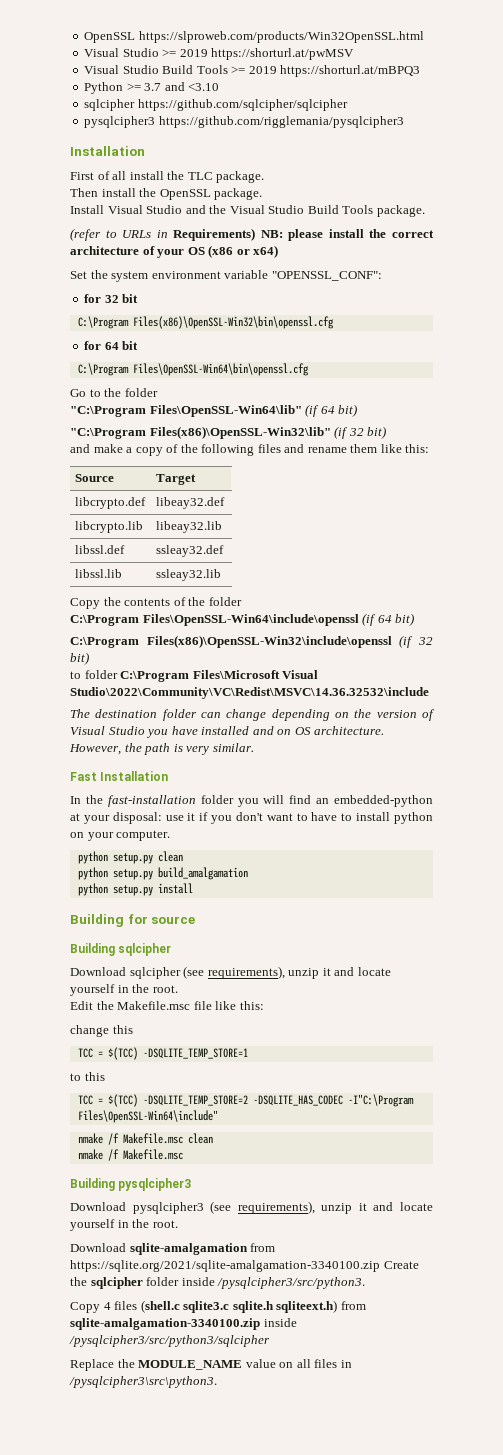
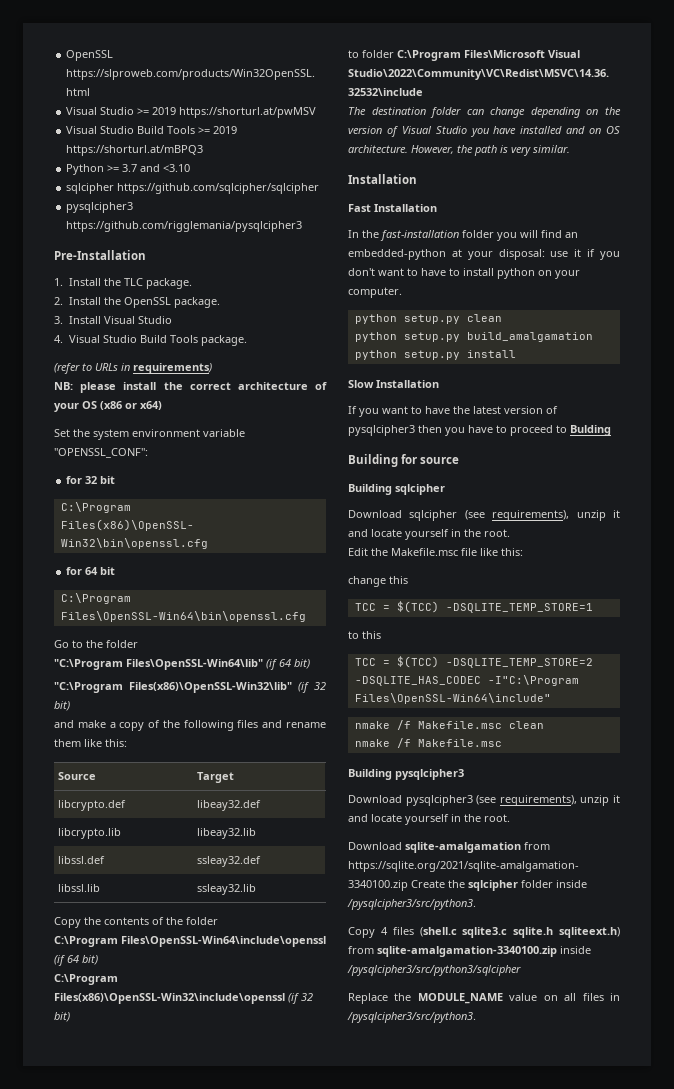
[70,146,145,156] [70,171,164,180] Installation // First of all install -> [54,250,146,260] [54,278,101,286] Pre-Installation // 1. Install
[70,188,136,197] Then install -> [54,297,101,305] 2. Install
(263, 194) none -> [54,316,63,324] 3.
[185,205,227,214] and the -> [54,335,63,343] // 4.
[173,228,256,241] Requirements) -> [133,363,212,374] requirements) //
(254, 747) none -> [348,174,417,184] // Installation
(193, 888) none -> [348,380,439,388] [348,406,558,417] [348,425,611,436] // Slow Installation // If you want to have the latest version of pysqlcipher3 then you have to proceed to Bulding
[69,1376,217,1388] /pysqlcipher3\src\python3. -> [347,1012,476,1023] /pysqlcipher3/src/python3.

